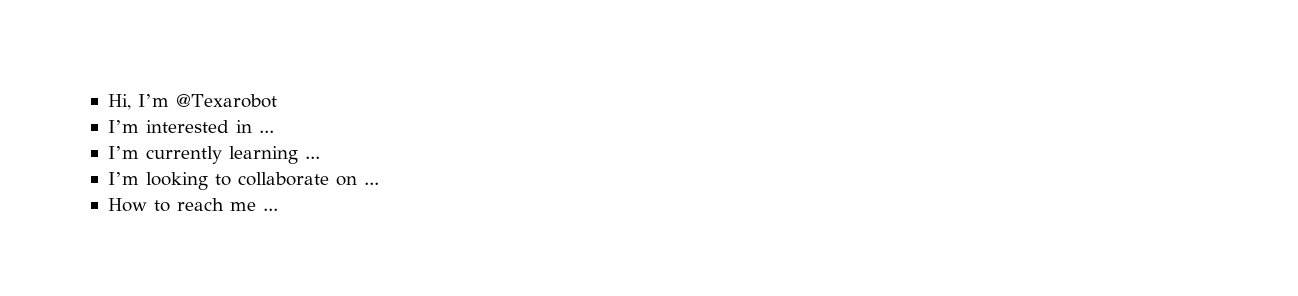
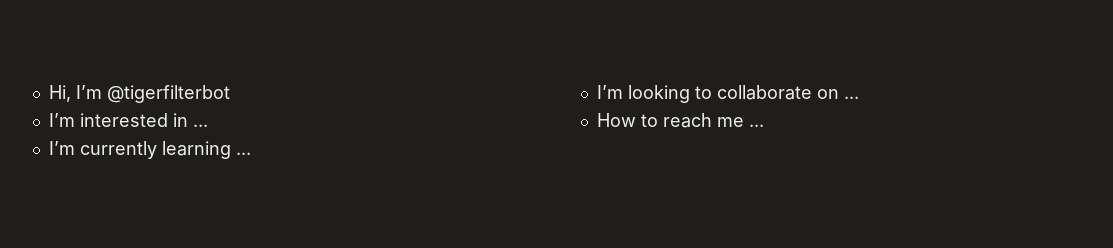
[175,94,277,108] @Texarobot -> [106,85,230,103] @tigerfilterbot

